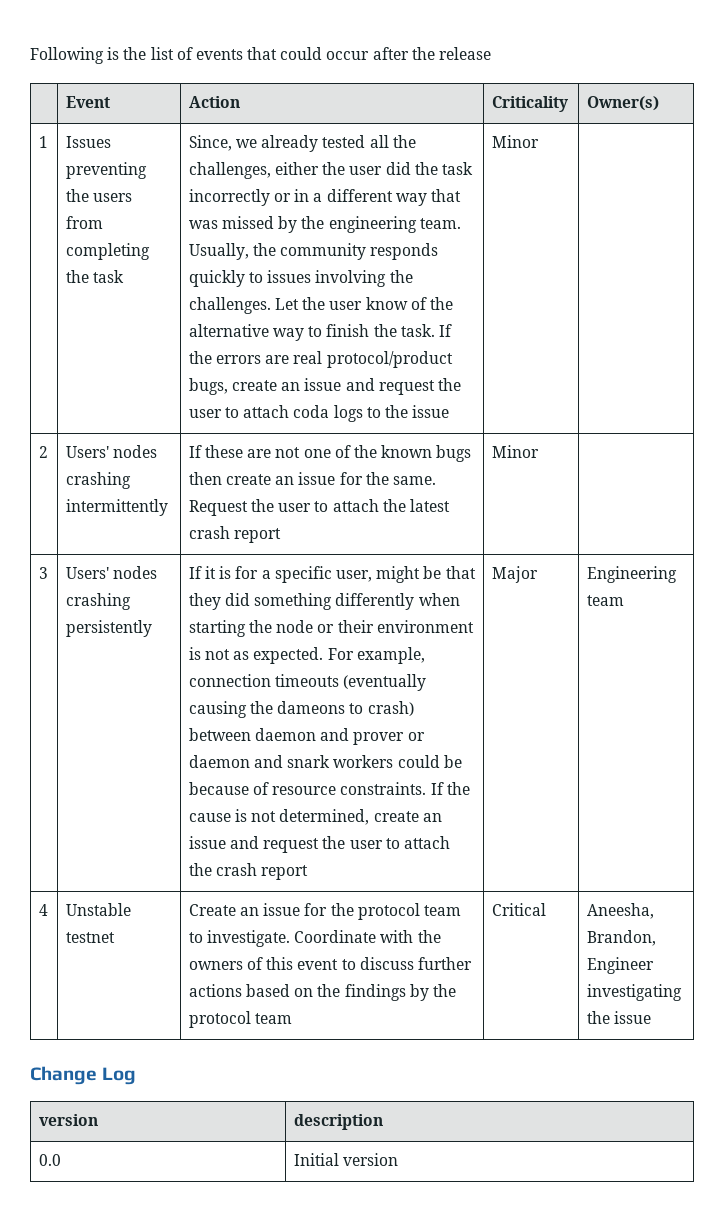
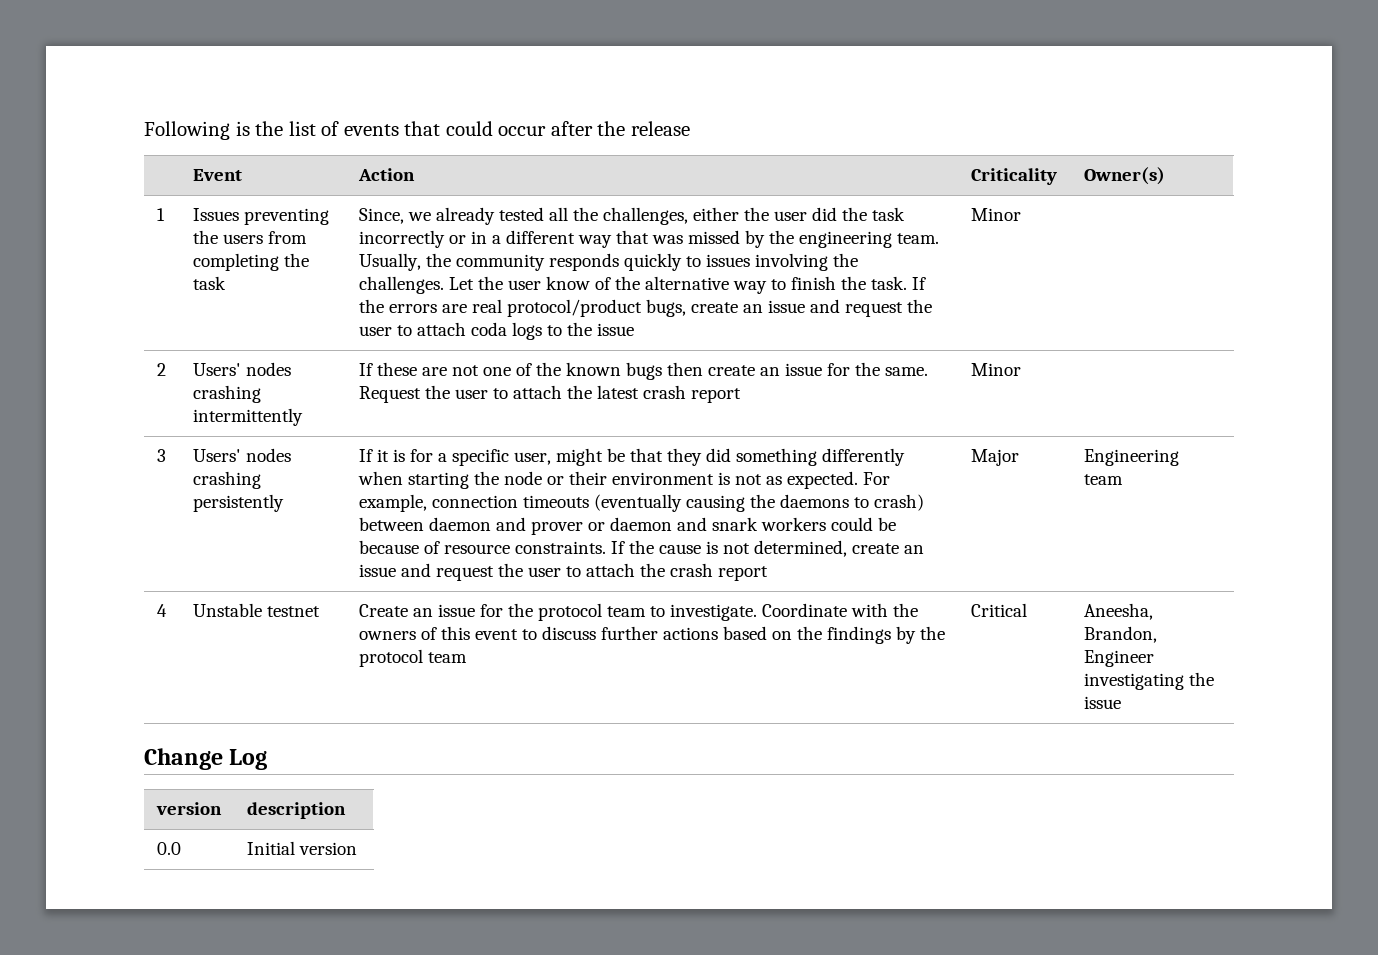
[277,701,346,714] dameons -> [779,494,849,508] daemons

